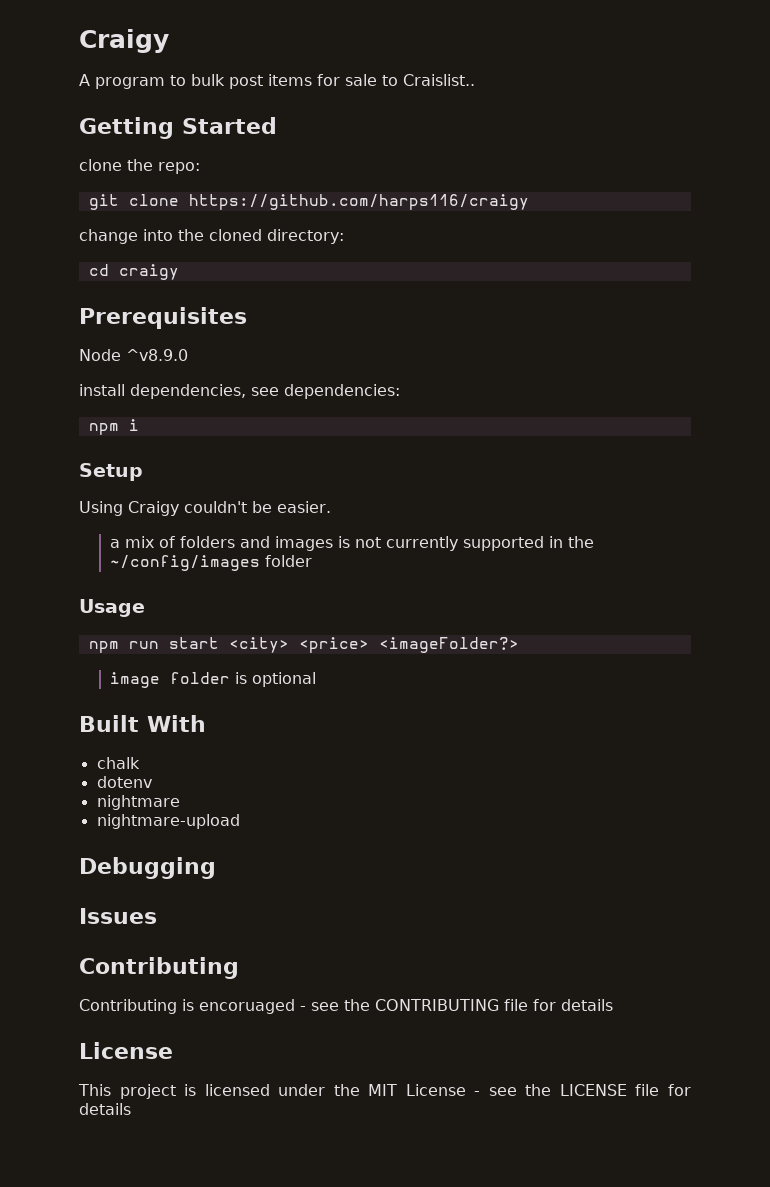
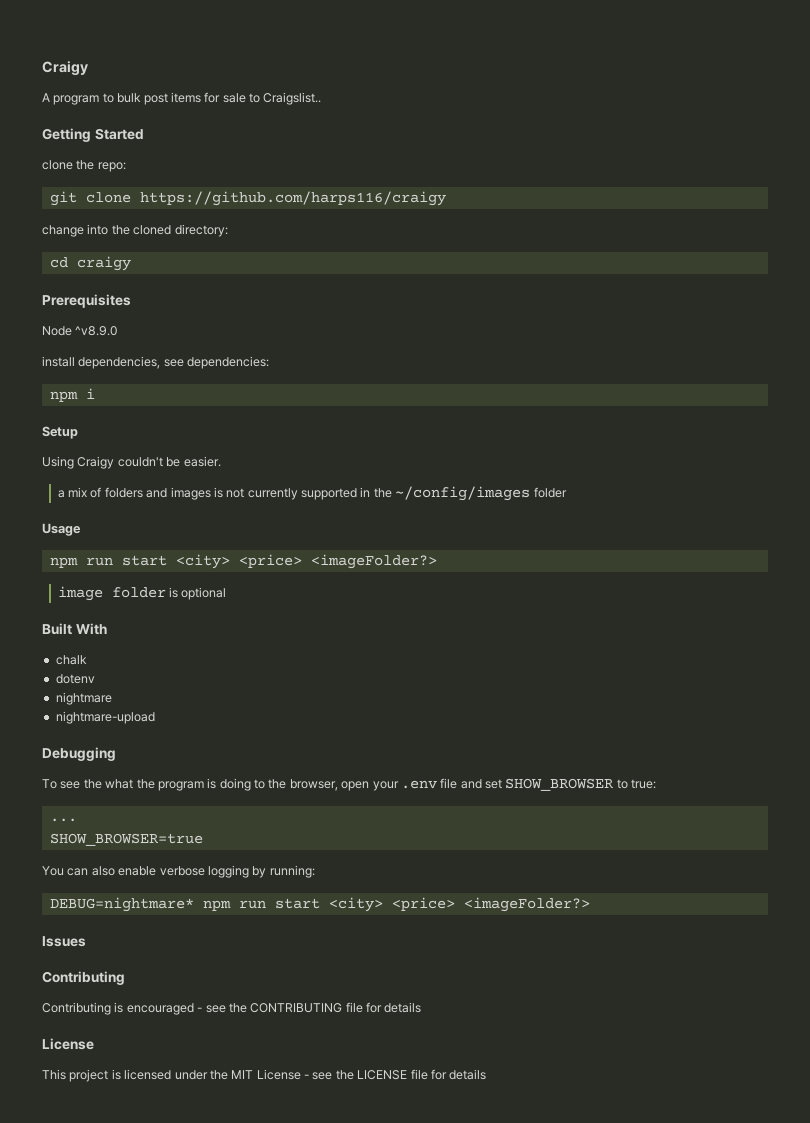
[403,74,475,86] Craislist.. -> [263,92,322,105] Craigslist..
(216, 868) none -> [42,778,657,791] [49,818,77,822] [49,833,203,846] [42,865,315,878] [49,897,590,912] // To see the what the program is doing to the browser, open your .env file and set SHOW_BROWSER to true: // ... // SHOW_BROWSER=true // You can also enable verbose logging by running: // DEBUG=nightmare* npm run start <city> <price> <imageFolder?>
[199,999,295,1014] encoruaged -> [126,1003,194,1015] encouraged

